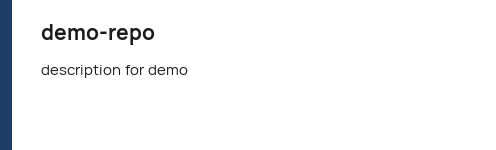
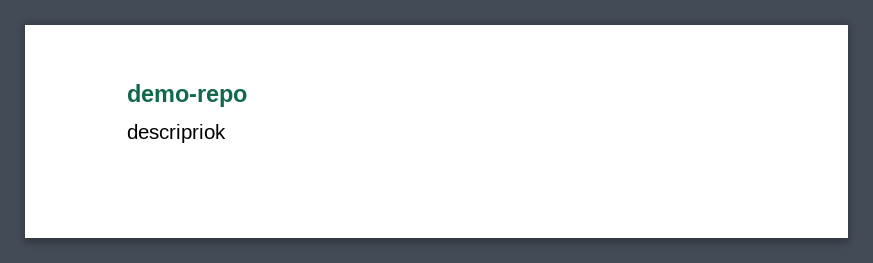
[41,65,189,78] description for demo -> [127,124,226,143] descripriok

